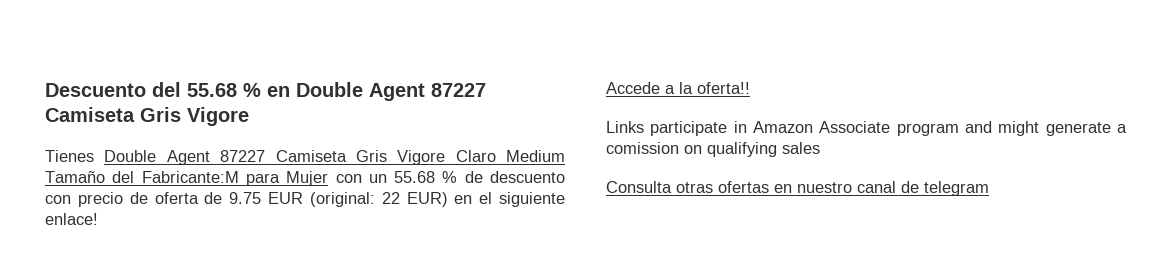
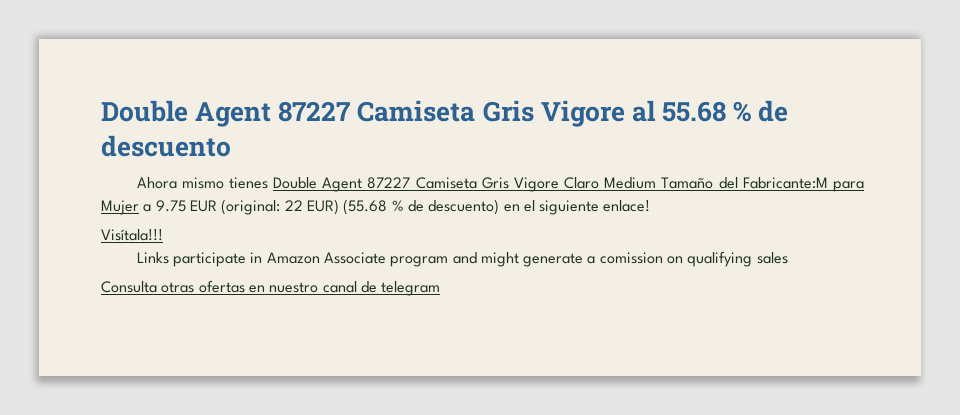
[45,82,486,101] [45,107,249,126] [45,150,94,162] Descuento del 55.68 % en Double Agent 87227 Camiseta Gris Vigore // Tienes -> [101,100,789,127] [101,135,231,157] [136,177,268,189] Double Agent 87227 Camiseta Gris Vigore al 55.68 % de descuento // Ahora mismo tienes
[335,171,566,183] [45,192,223,207] con un 55.68 % de descuento con precio de oferta de -> [143,204,152,212] a
(448, 199) none -> [343,199,500,215] (55.68 % de descuento)
[606,82,750,94] Accede a la oferta!! -> [101,229,163,241] Visítala!!!

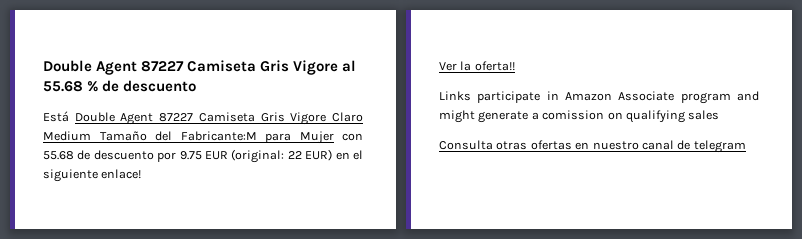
[136,177,268,189] Ahora mismo tienes -> [43,111,69,122] Está
[143,204,152,212] a -> [342,133,363,141] [43,150,177,162] con 55.68 de descuento por
[343,199,500,215] (55.68 % de descuento) -> (333, 155) none
[101,229,163,241] Visítala!!! -> [439,61,515,71] Ver la oferta!!

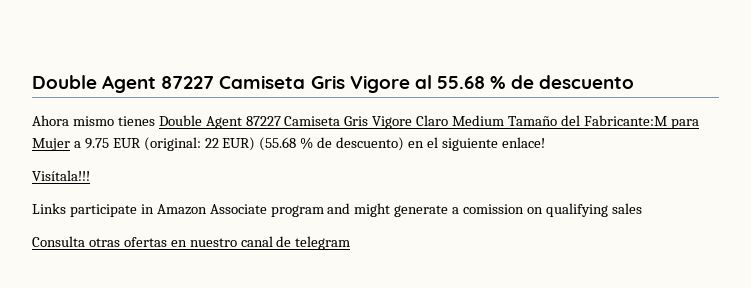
[43,111,69,122] Está -> [32,115,155,126] Ahora mismo tienes
[342,133,363,141] [43,150,177,162] con 55.68 de descuento por -> [73,141,81,148] a
(333, 155) none -> [259,137,405,151] (55.68 % de descuento)
[439,61,515,71] Ver la oferta!! -> [32,170,90,181] Visítala!!!

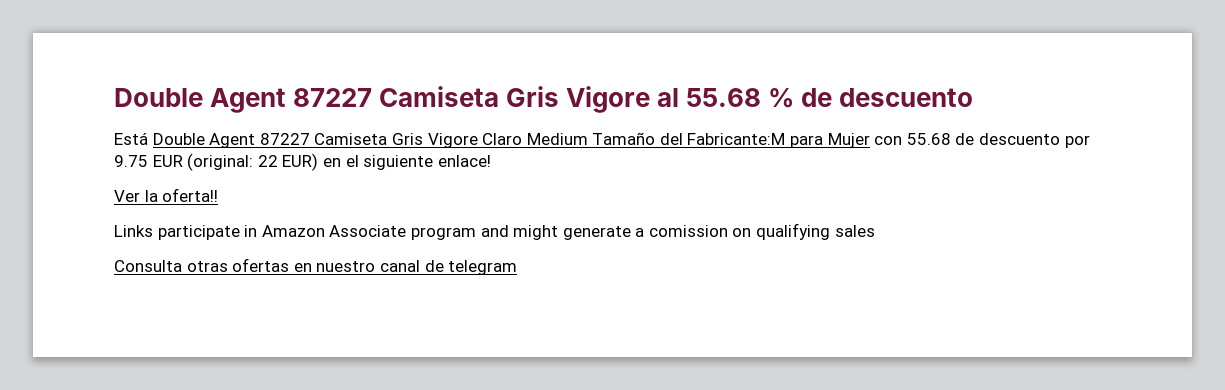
[32,115,155,126] Ahora mismo tienes -> [114,132,148,145] Está
[73,141,81,148] a -> [874,133,1090,148] con 55.68 de descuento por
[259,137,405,151] (55.68 % de descuento) -> (319, 162) none
[32,170,90,181] Visítala!!! -> [114,188,219,202] Ver la oferta!!

